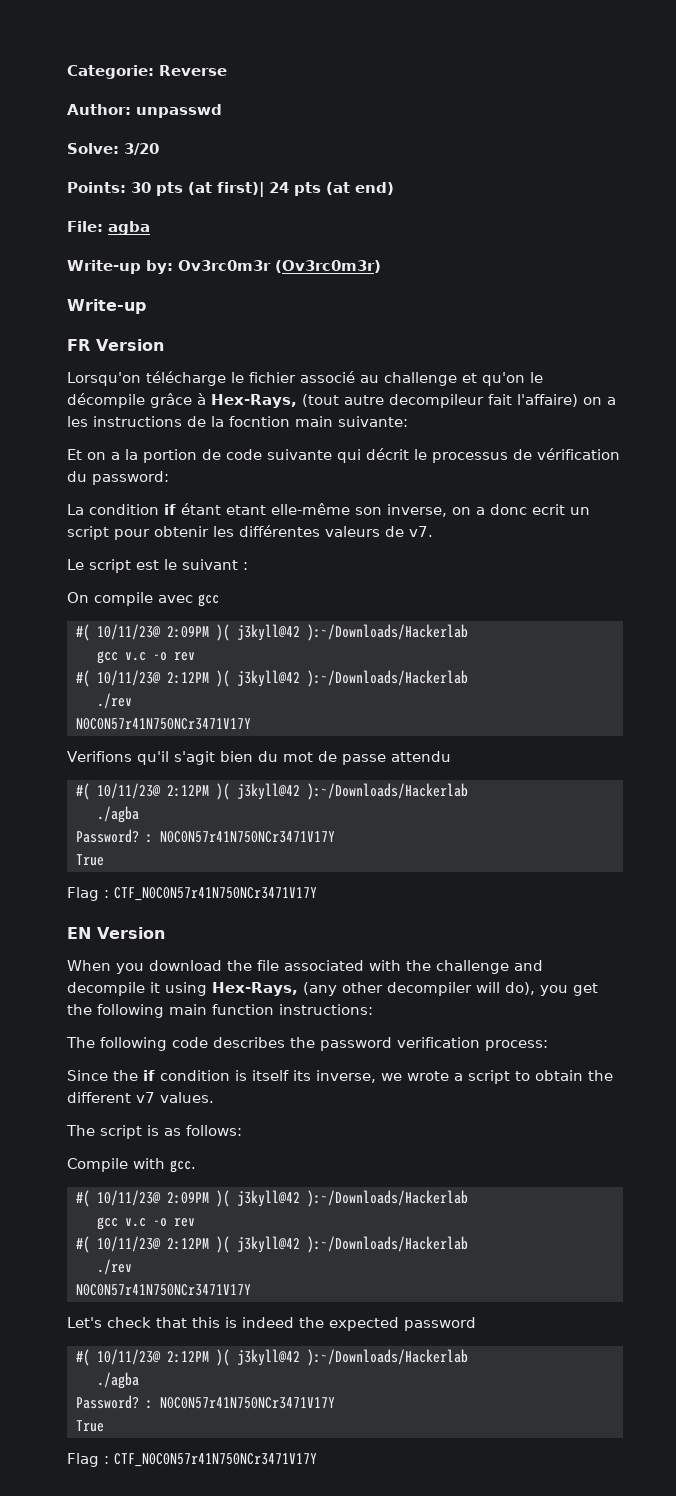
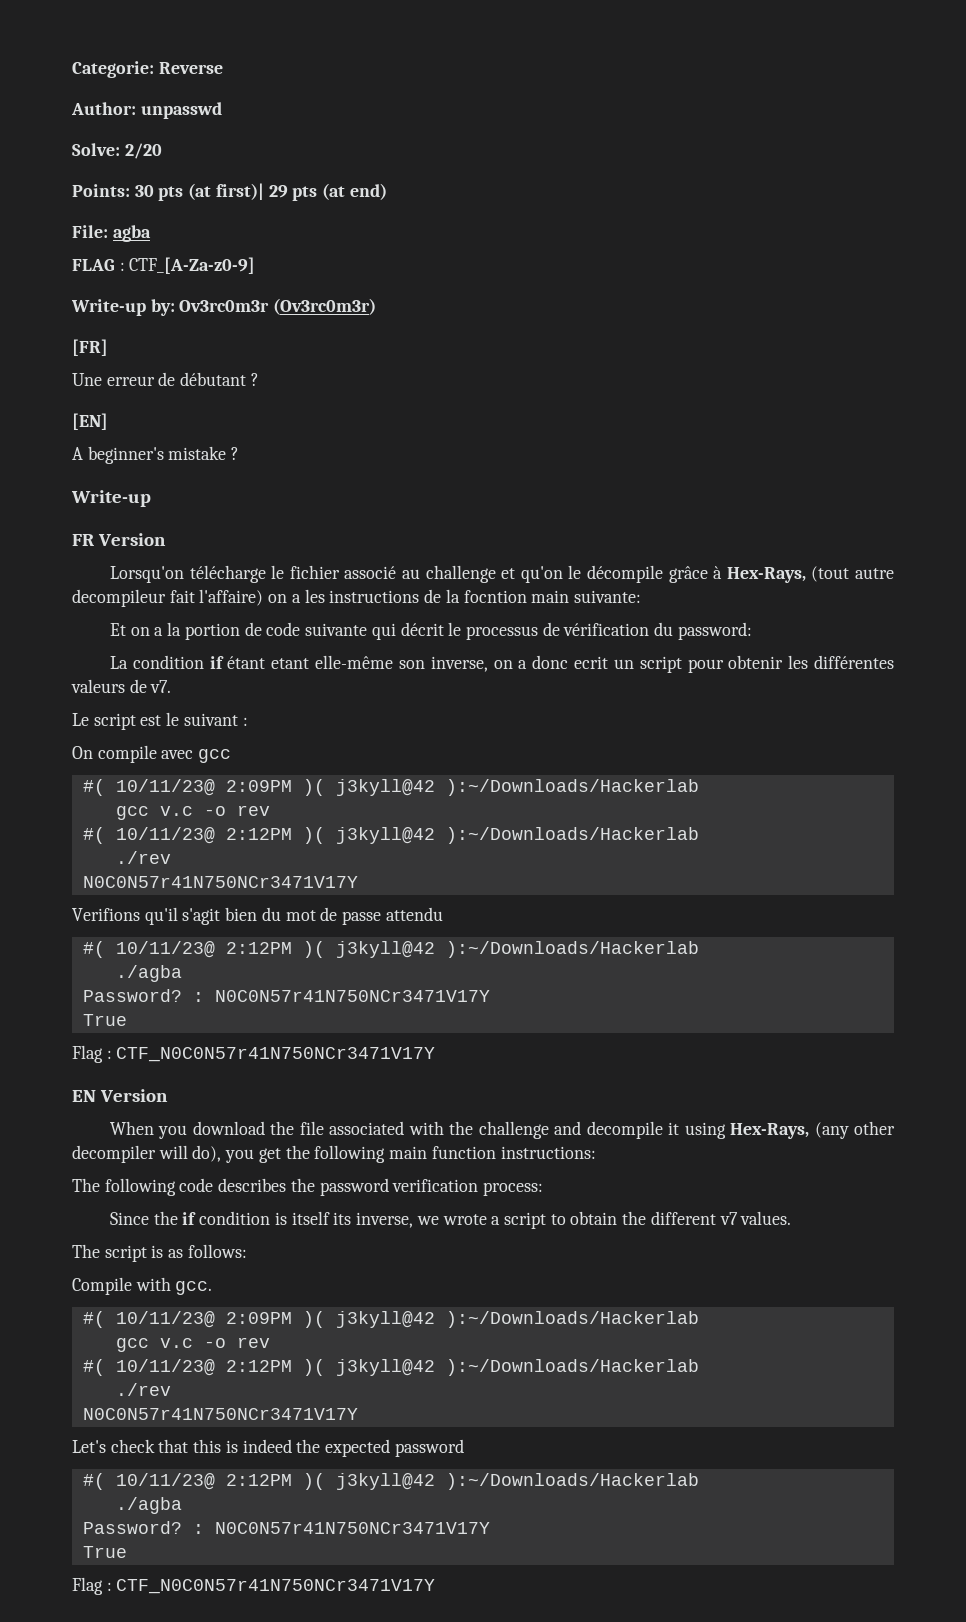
[124,143,159,155] 3/20 -> [124,143,162,159] 2/20
[269,182,289,193] 24 -> [268,185,288,198] 29
(150, 228) none -> [72,257,256,274] // FLAG : CTF_[A-Za-z0-9]
(381, 266) none -> [72,339,108,356] [72,372,259,386] [72,413,108,430] [72,446,240,464] // [FR] // Une erreur de débutant ? // [EN] // A beginner's mistake ?

